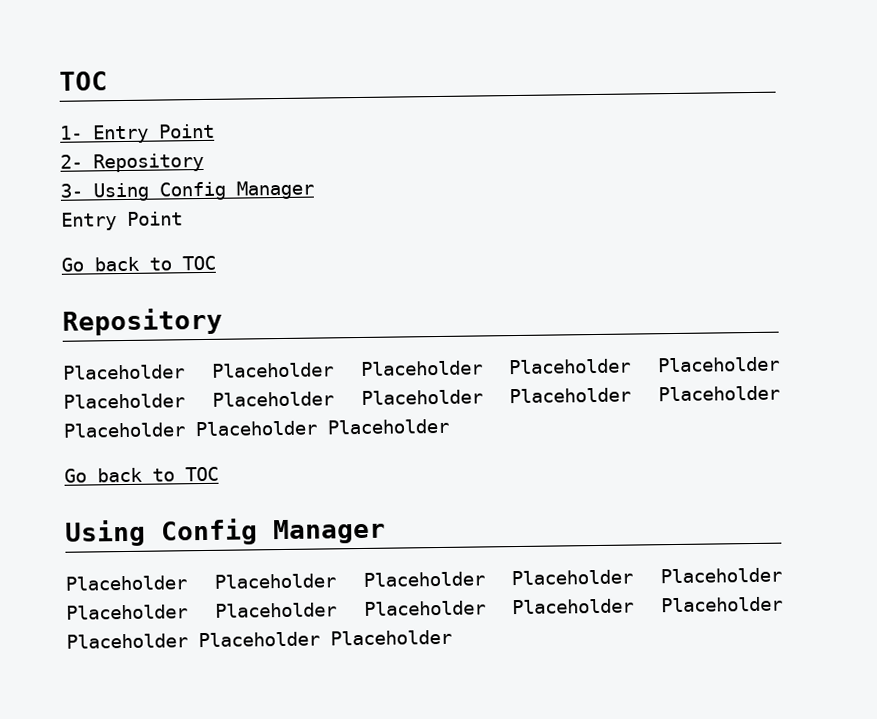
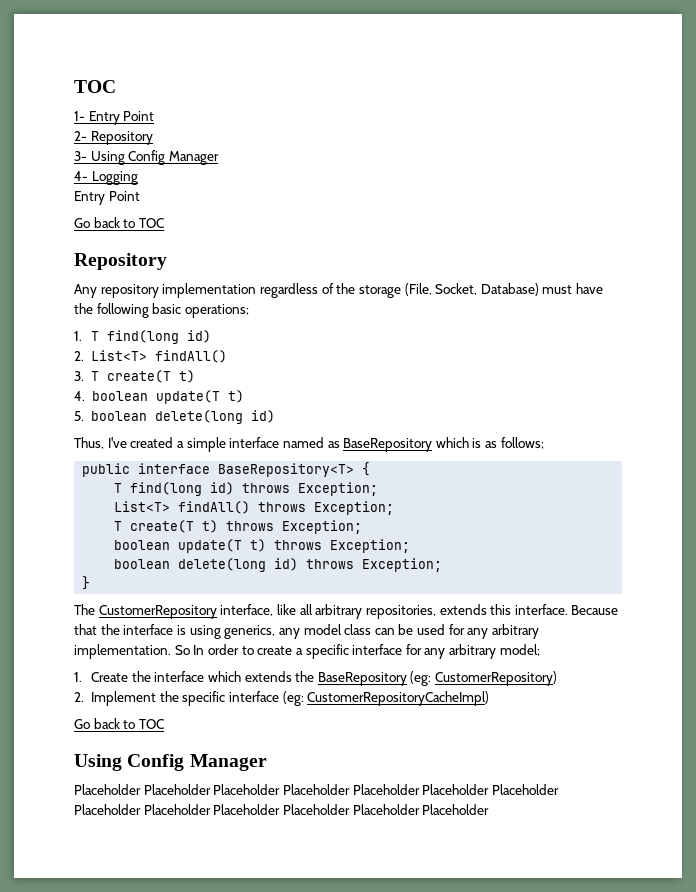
(314, 190) none -> [74,171,138,185] // 4- Logging
[63,356,780,380] [63,385,780,409] [63,418,449,438] Placeholder Placeholder Placeholder Placeholder Placeholder Placeholder Placeholder Placeholder Placeholder Placeholder Placeholder Placeholder Placeholder -> [74,283,604,298] [74,303,249,318] [74,330,211,344] [74,350,227,363] [74,370,195,383] [74,390,244,404] [74,410,275,424] [74,437,544,452] [82,462,371,477] [114,482,379,496] [114,501,395,515] [114,520,363,534] [114,539,411,553] [114,558,443,572] [82,576,91,590] [74,604,619,619] [74,624,540,639] [74,644,540,659] [74,671,558,686] [74,691,490,706] Any repository implementation regardless of the storage (File, Socket, Database) must have the following basic operations; // 1. T find(long id) // 2. List<T> findAll() // 3. T create(T t) // 4. boolean update(T t) // 5. boolean delete(long id) // Thus, I've created a simple interface named as BaseRepository which is as follows; // public interface BaseRepository<T> { // T find(long id) throws Exception; // List<T> findAll() throws Exception; // T create(T t) throws Exception; // boolean update(T t) throws Exception; // boolean delete(long id) throws Exception; // } // The CustomerRepository interface, like all arbitrary repositories, extends this interface. Because that the interface is using generics, any model class can be used for any arbitrary implementation. So In order to create a specific interface for any arbitrary model; // 1. Create the interface which extends the BaseRepository (eg: CustomerRepository) // 2. Implement the specific interface (eg: CustomerRepositoryCacheImpl)

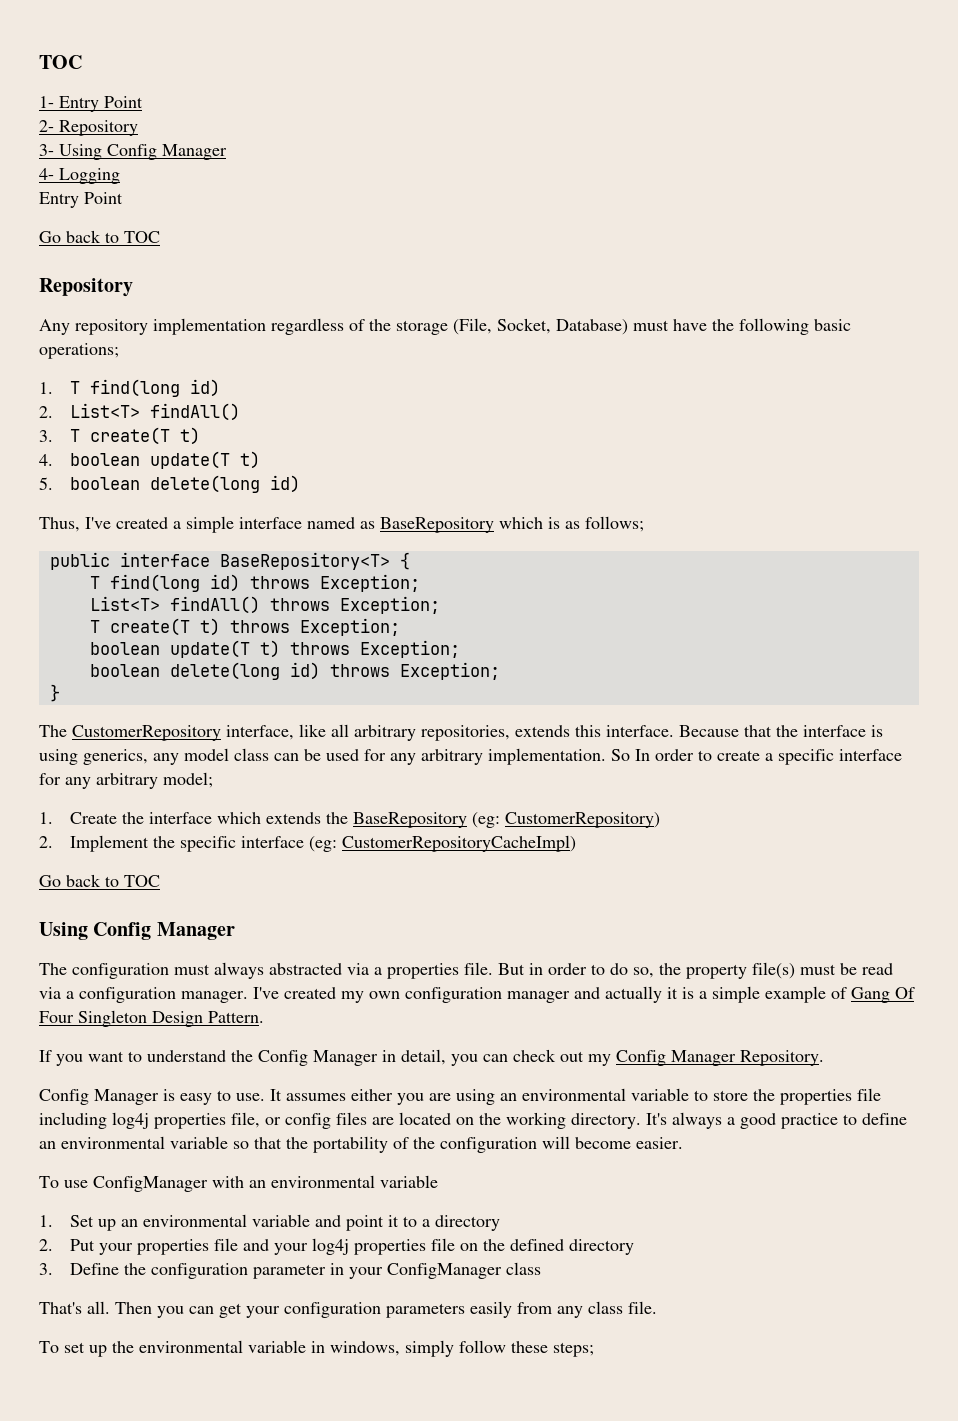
[74,784,559,795] [74,804,490,815] Placeholder Placeholder Placeholder Placeholder Placeholder Placeholder Placeholder Placeholder Placeholder Placeholder Placeholder Placeholder Placeholder -> [39,962,893,979] [39,986,915,1003] [39,1010,264,1027] [39,1049,824,1066] [39,1088,881,1105] [39,1112,907,1129] [39,1136,683,1153] [39,1175,438,1192] [39,1214,501,1231] [39,1238,635,1255] [39,1262,542,1279] [39,1301,657,1318] [39,1340,594,1357] The configuration must always abstracted via a properties file. But in order to do so, the property file(s) must be read via a configuration manager. I've created my own configuration manager and actually it is a simple example of Gang Of Four Singleton Design Pattern. // If you want to understand the Config Manager in detail, you can check out my Config Manager Repository. // Config Manager is easy to use. It assumes either you are using an environmental variable to store the properties file including log4j properties file, or config files are located on the working directory. It's always a good practice to define an environmental variable so that the portability of the configuration will become easier. // To use ConfigManager with an environmental variable // 1. Set up an environmental variable and point it to a directory // 2. Put your properties file and your log4j properties file on the defined directory // 3. Define the configuration parameter in your ConfigManager class // That's all. Then you can get your configuration parameters easily from any class file. // To set up the environmental variable in windows, simply follow these steps;

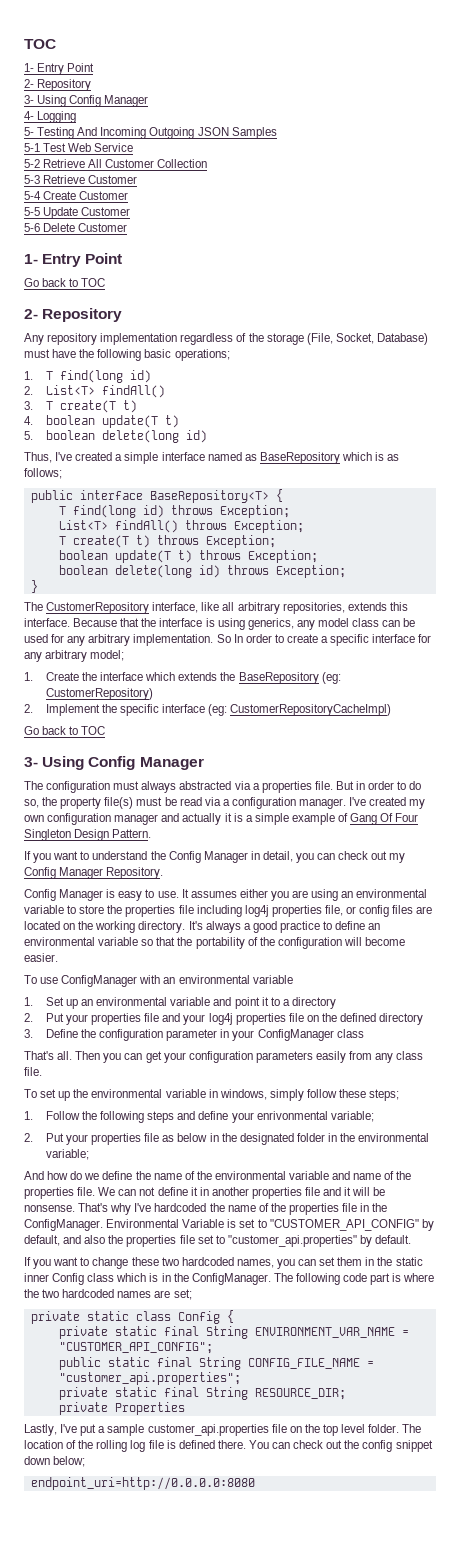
(120, 176) none -> [24,127,277,139] [24,143,134,152] [24,159,208,168] [24,175,138,184] [24,191,129,200] [24,207,131,219] [24,223,128,232] [24,254,38,264] 5- Testing And Incoming Outgoing JSON Samples // 5-1 Test Web Service // 5-2 Retrieve All Customer Collection // 5-3 Retrieve Customer // 5-4 Create Customer // 5-5 Update Customer // 5-6 Delete Customer // 1-
(160, 237) none -> [24,309,38,319] 2-
(160, 881) none -> [24,757,38,767] 3-
(594, 1349) none -> [24,1111,374,1123] [24,1133,430,1145] [45,1149,89,1160] [24,1171,412,1180] [24,1187,386,1199] [24,1203,388,1215] [24,1219,434,1231] [24,1235,412,1247] [24,1257,423,1269] [24,1273,435,1285] [24,1289,192,1300] [30,1310,234,1324] [58,1326,409,1339] [58,1342,213,1354] [58,1357,374,1370] [58,1372,241,1385] [58,1387,346,1400] [58,1402,185,1415] [24,1424,422,1436] [24,1440,433,1452] [24,1456,86,1467] [30,1477,255,1490] // 1. Follow the following steps and define your enrivonmental variable; // 2. Put your properties file as below in the designated folder in the environmental variable; // And how do we define the name of the environmental variable and name of the properties file. We can not define it in another properties file and it will be nonsense. That's why I've hardcoded the name of the properties file in the ConfigManager. Environmental Variable is set to "CUSTOMER_API_CONFIG" by default, and also the properties file set to "customer_api.properties" by default. // If you want to change these two hardcoded names, you can set them in the static inner Config class which is in the ConfigManager. The following code part is where the two hardcoded names are set; // private static class Config { // private static final String ENVIRONMENT_VAR_NAME = "CUSTOMER_API_CONFIG"; // public static final String CONFIG_FILE_NAME = "customer_api.properties"; // private static final String RESOURCE_DIR; // private Properties // Lastly, I've put a sample customer_api.properties file on the top level folder. The location of the rolling log file is defined there. You can check out the config snippet down below; // endpoint_uri=http://0.0.0.0:8080

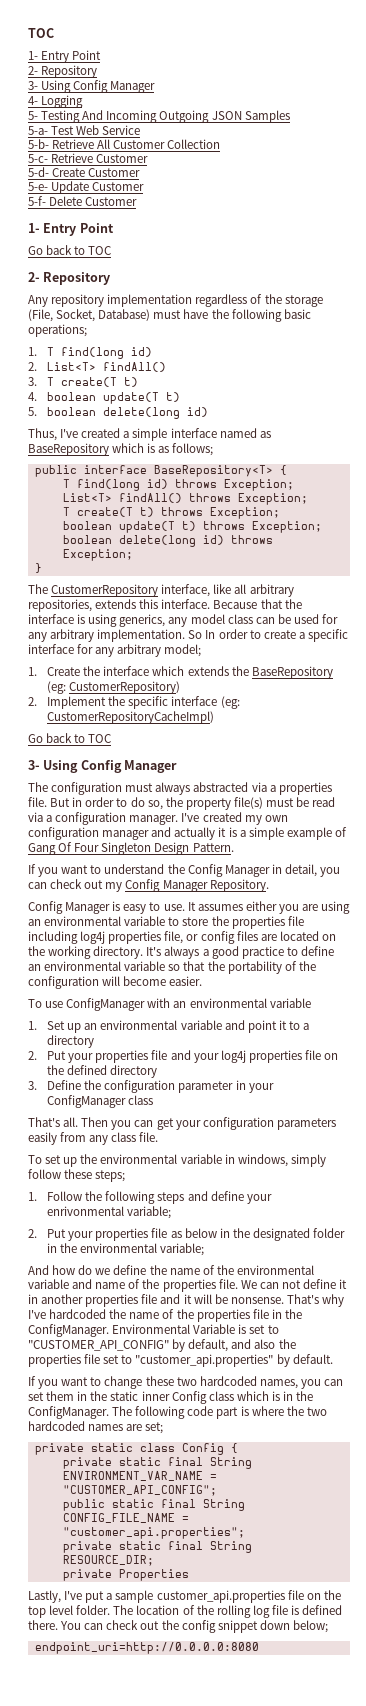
[24,143,40,152] 5-1 -> [28,126,48,135] 5-a-
[24,159,40,168] 5-2 -> [28,139,49,149] 5-b-
[24,175,40,184] 5-3 -> [28,154,48,163] 5-c-
[24,191,41,200] 5-4 -> [28,167,49,177] 5-d-
[24,207,40,216] 5-5 -> [28,182,48,191] 5-e-
[24,223,40,232] 5-6 -> [28,196,46,206] 5-f-

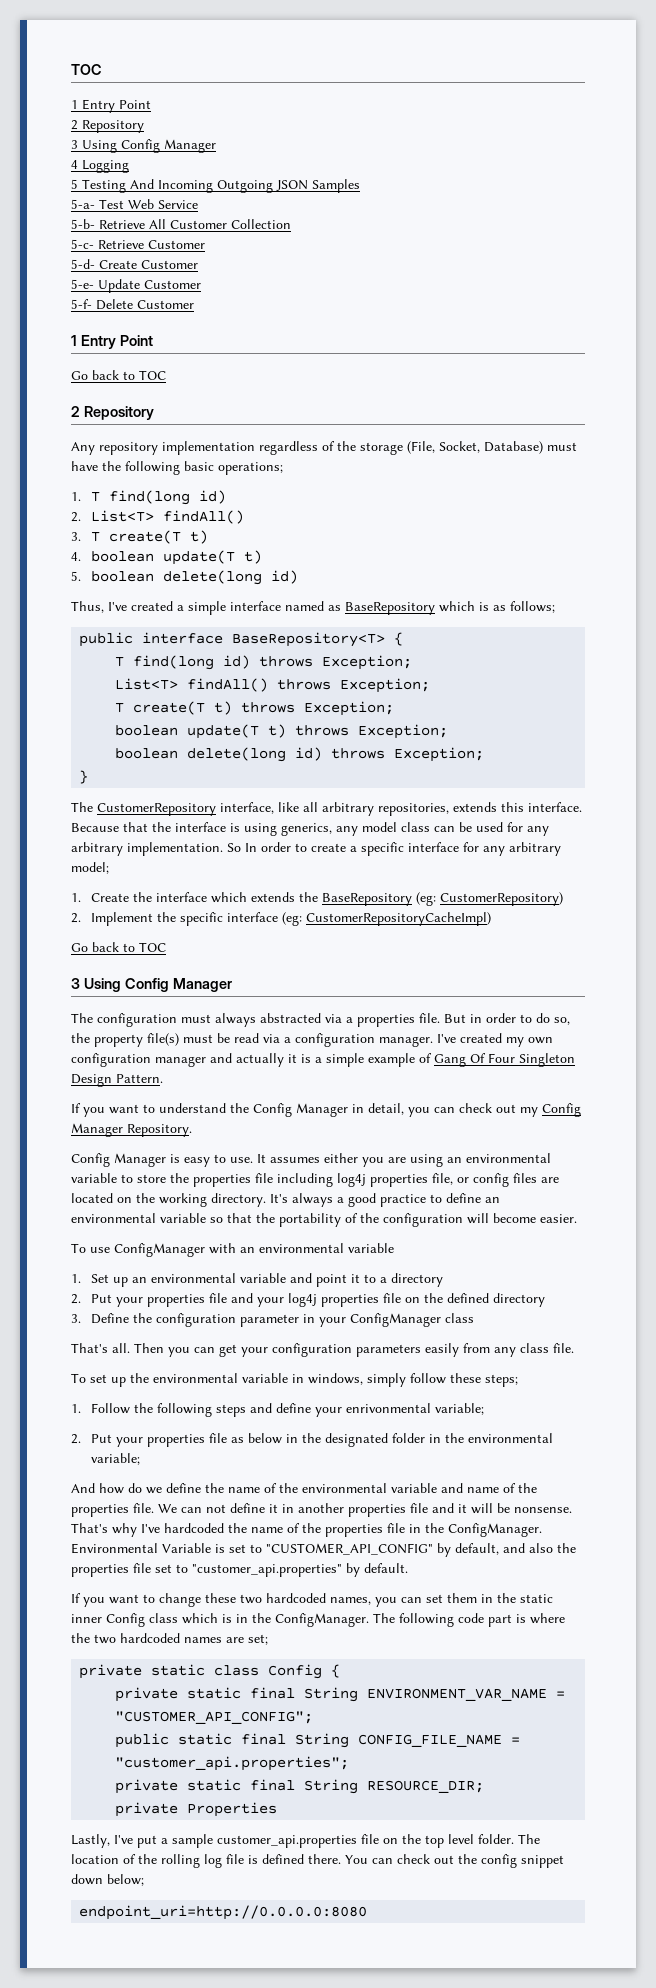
[28,28,54,38] [28,50,102,63] [28,65,98,78] [28,80,156,93] [28,96,38,105] TOC // 1- Entry Point // 2- Repository // 3- Using Config Manager // 4- -> [71,64,102,75] [71,99,151,113] [71,120,144,133] [71,139,216,153] [71,160,78,169] TOC // 1 Entry Point // 2 Repository // 3 Using Config Manager // 4
[28,111,38,120] 5- -> [71,179,78,189] 5
[28,223,40,233] 1- -> [71,335,77,346] 1
[28,272,40,282] 2- -> [71,406,80,417] 2
[28,760,40,770] 3- -> [71,978,80,989] 3

